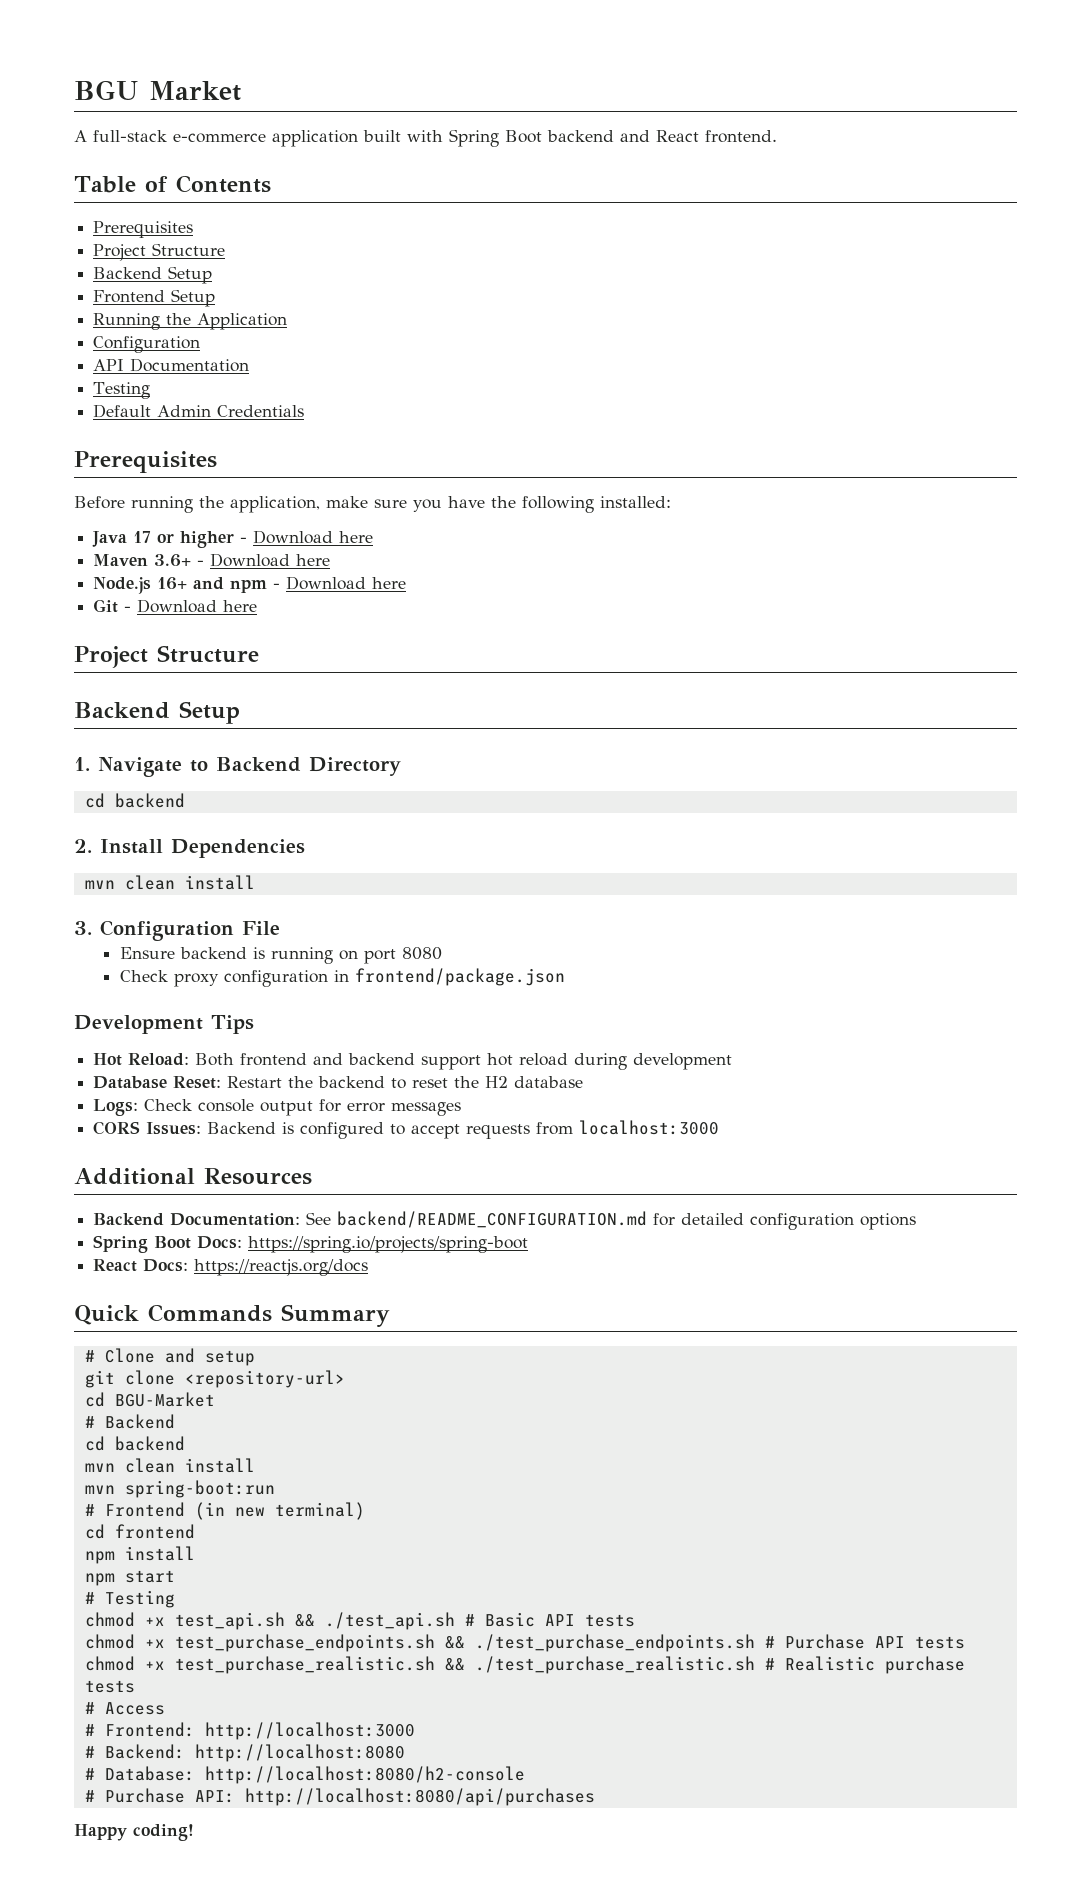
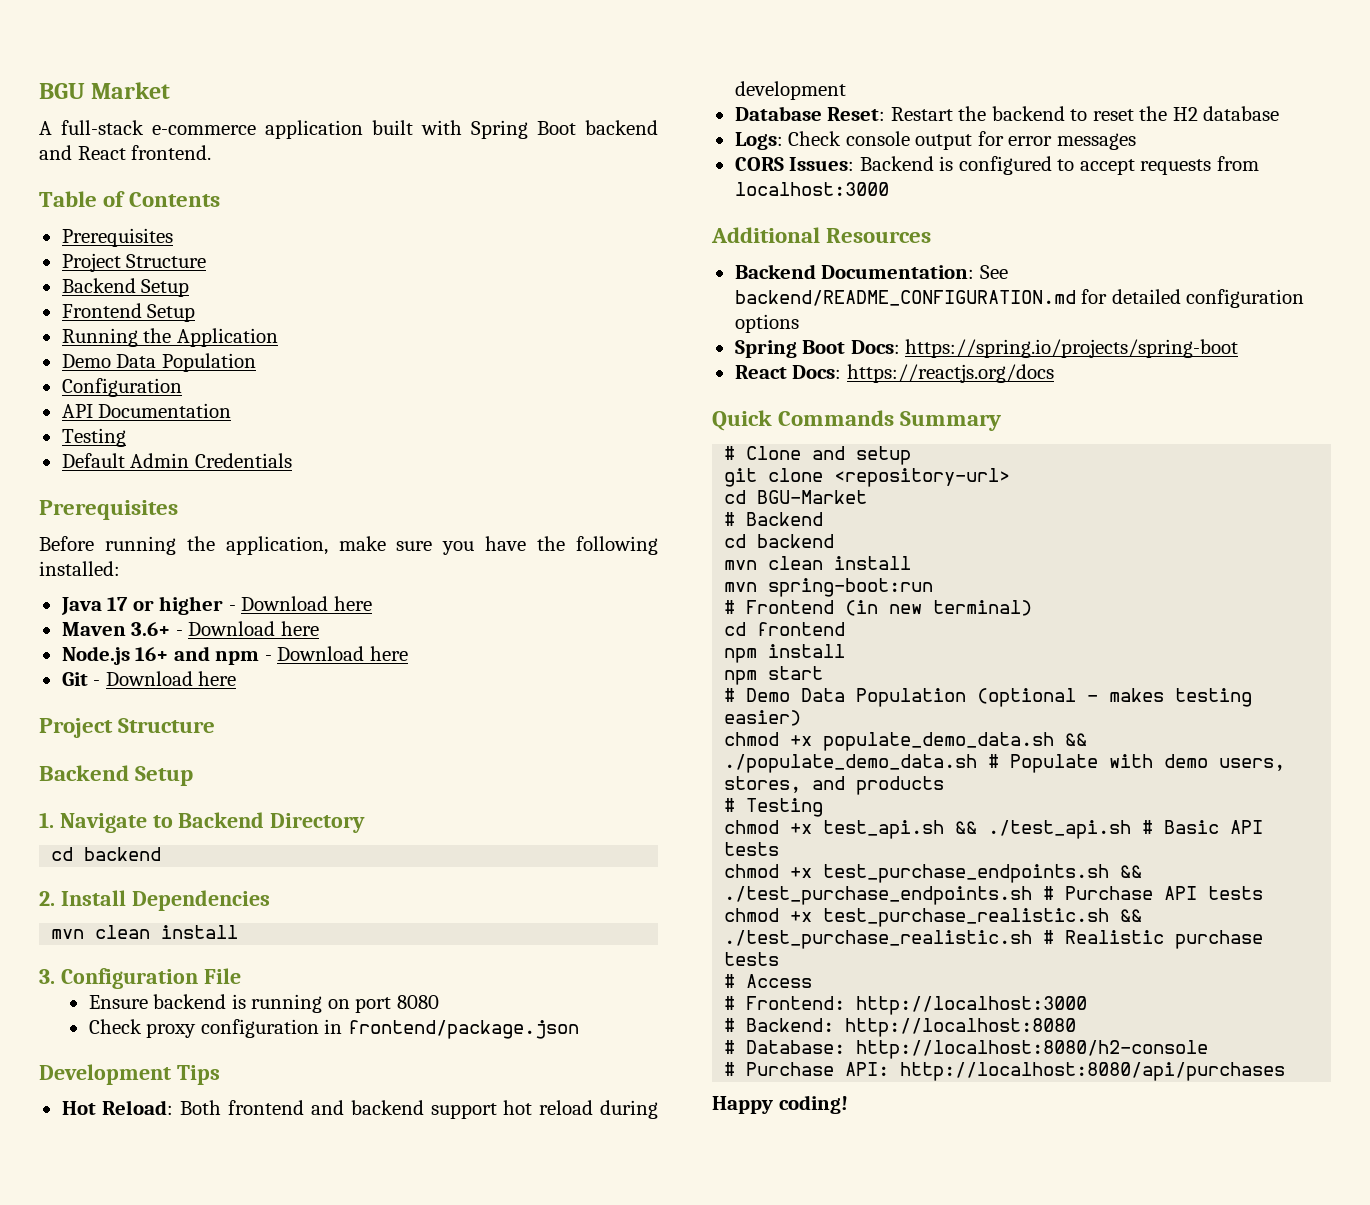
(288, 321) none -> [61,353,256,372] // Demo Data Population
(175, 1576) none -> [724,688,1253,707] [724,710,802,726] [724,732,1088,751] [724,754,1286,773] [724,776,945,795] // # Demo Data Population (optional - makes testing easier) // chmod +x populate_demo_data.sh && ./populate_demo_data.sh # Populate with demo users, stores, and products

